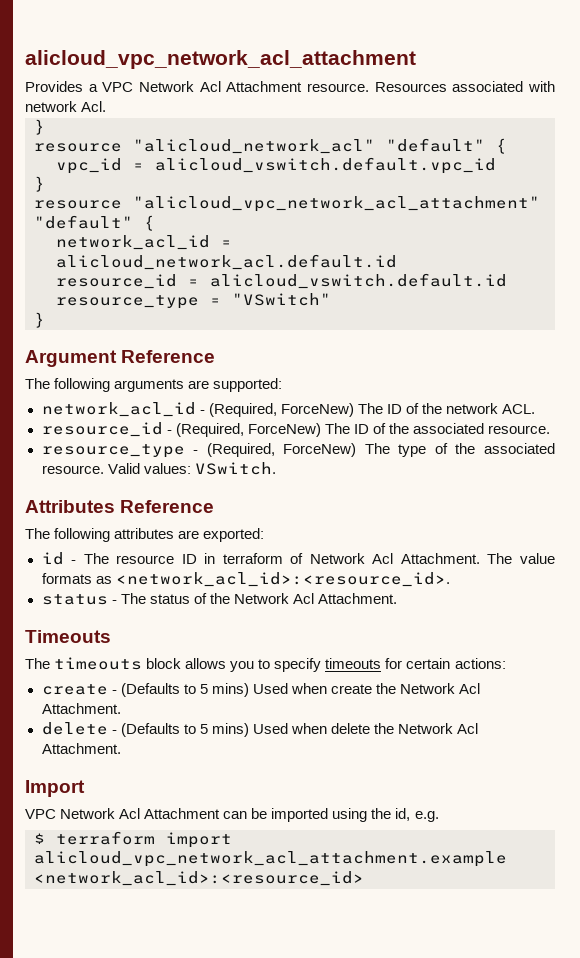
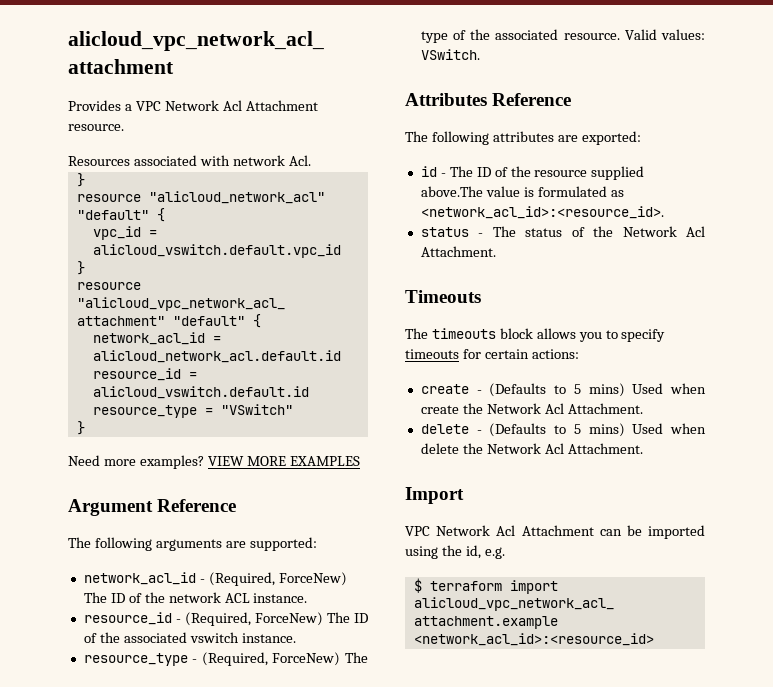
(370, 87) none -> (124, 127) //
(45, 320) none -> [68,455,360,469] // Need more examples? VIEW MORE EXAMPLES
[501,404,535,414] ACL. -> [224,593,308,603] ACL instance.
[487,425,550,434] resource. -> [189,632,296,643] vswitch instance.
[116,553,556,564] [41,573,92,584] resource ID in terraform of Network Acl Attachment. The value formats -> [476,166,645,180] [420,186,607,197] ID of the resource supplied above.The value is formulated

